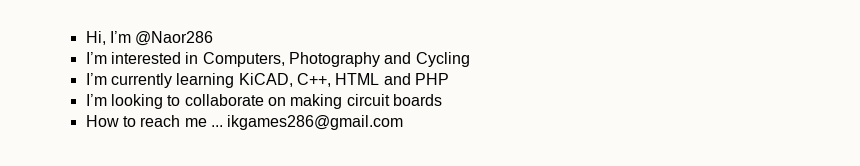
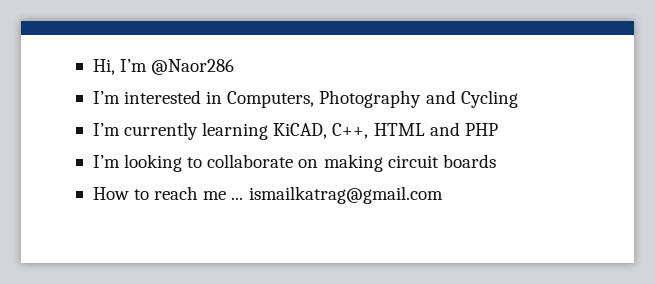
[227,115,404,130] ikgames286@gmail.com -> [248,186,443,204] ismailkatrag@gmail.com

